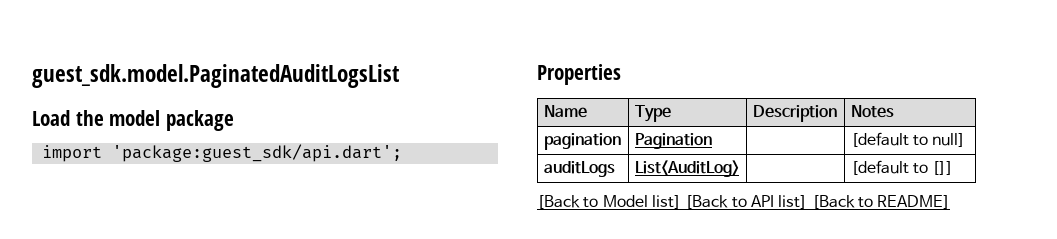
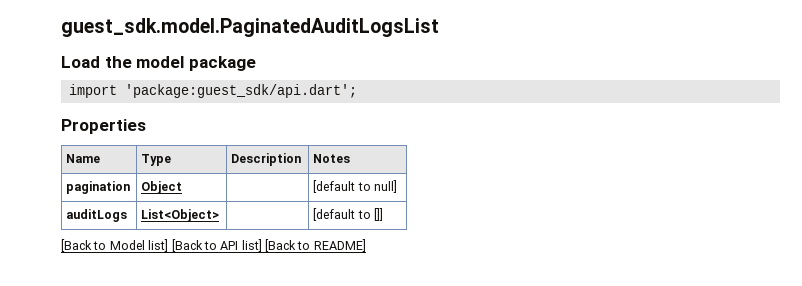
[634,133,712,149] Pagination -> [141,181,183,194] Object
[634,160,739,177] List<AuditLog> -> [141,209,220,222] List<Object>

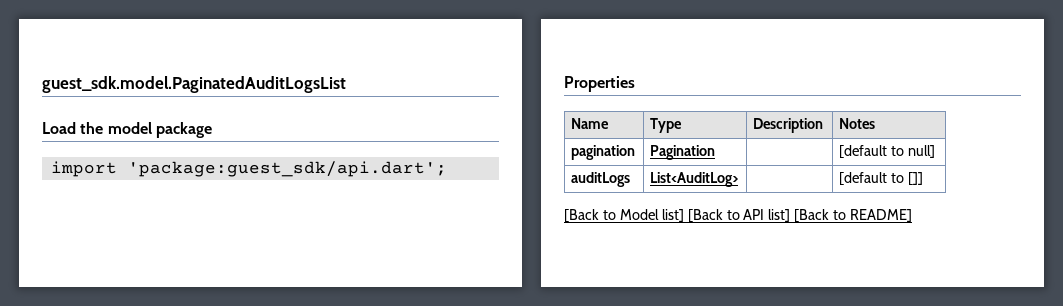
[141,181,183,194] Object -> [650,145,716,160] Pagination
[141,209,220,222] List<Object> -> [650,172,740,187] List<AuditLog>

